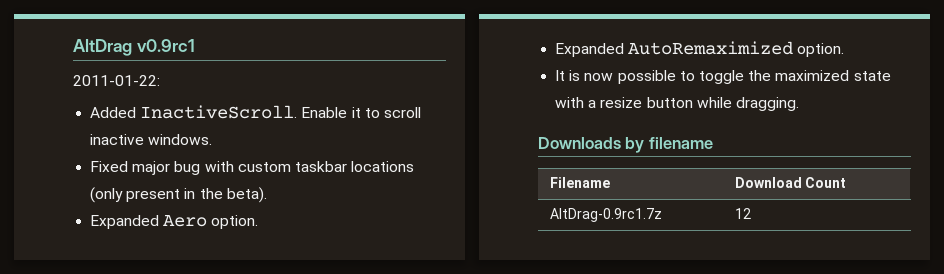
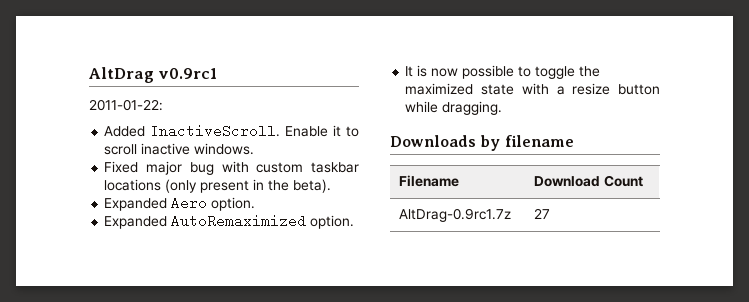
[734,208,751,219] 12 -> [533,208,550,219] 27

